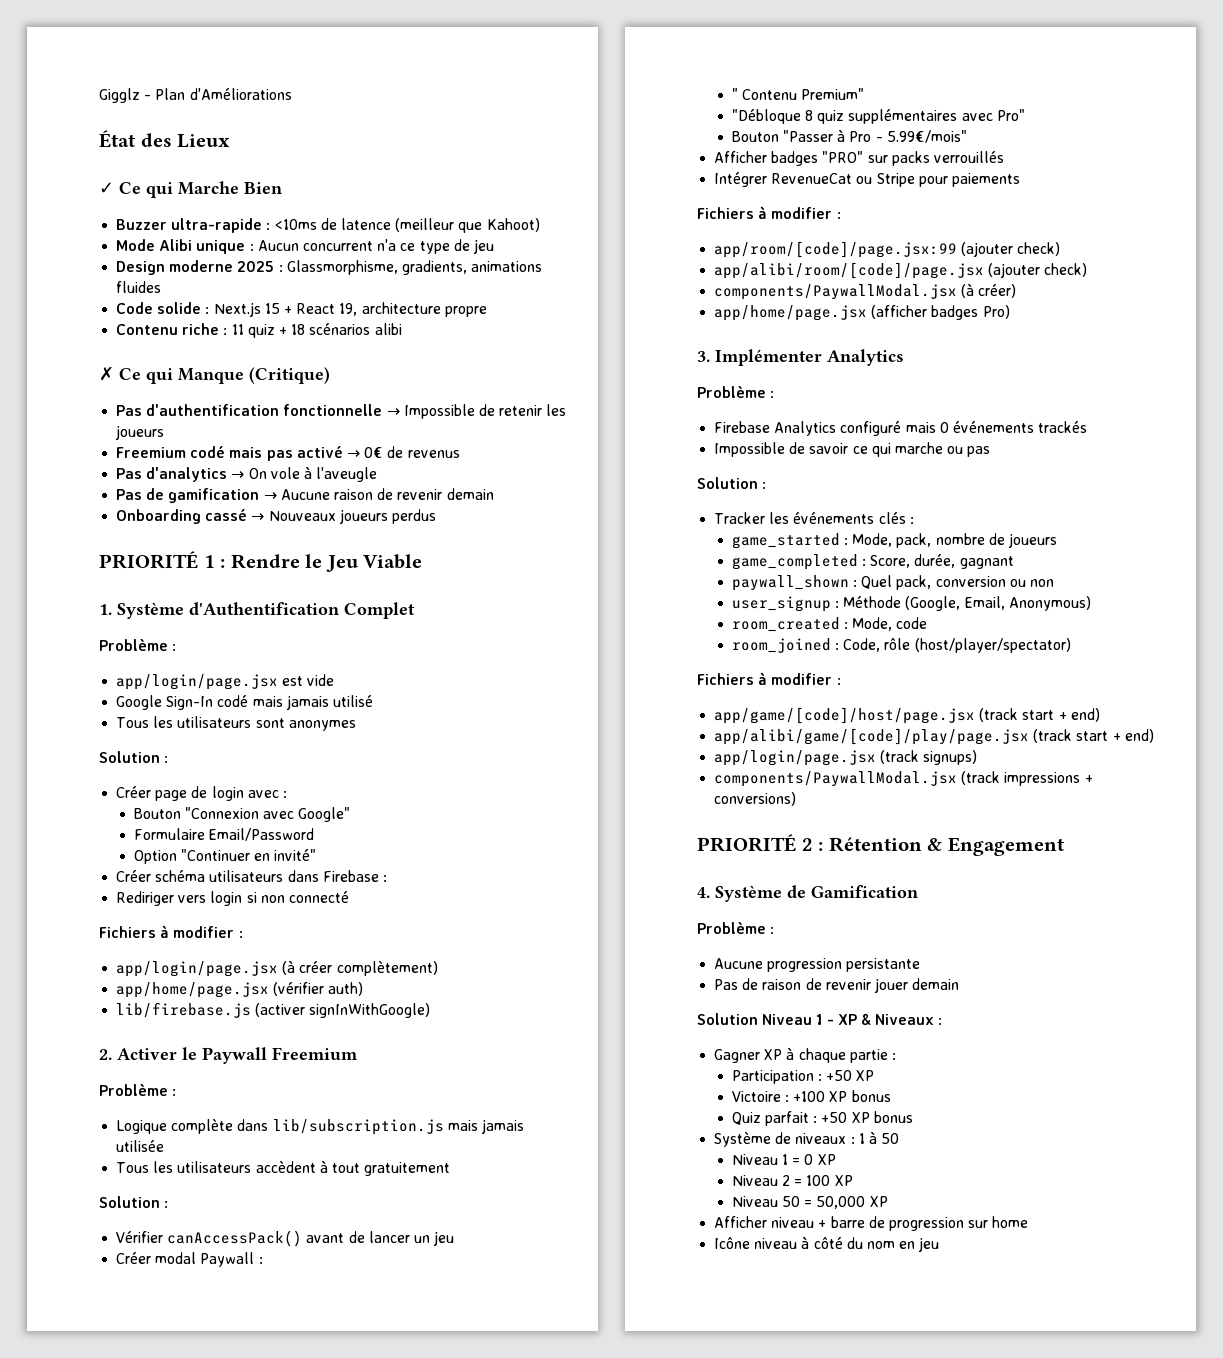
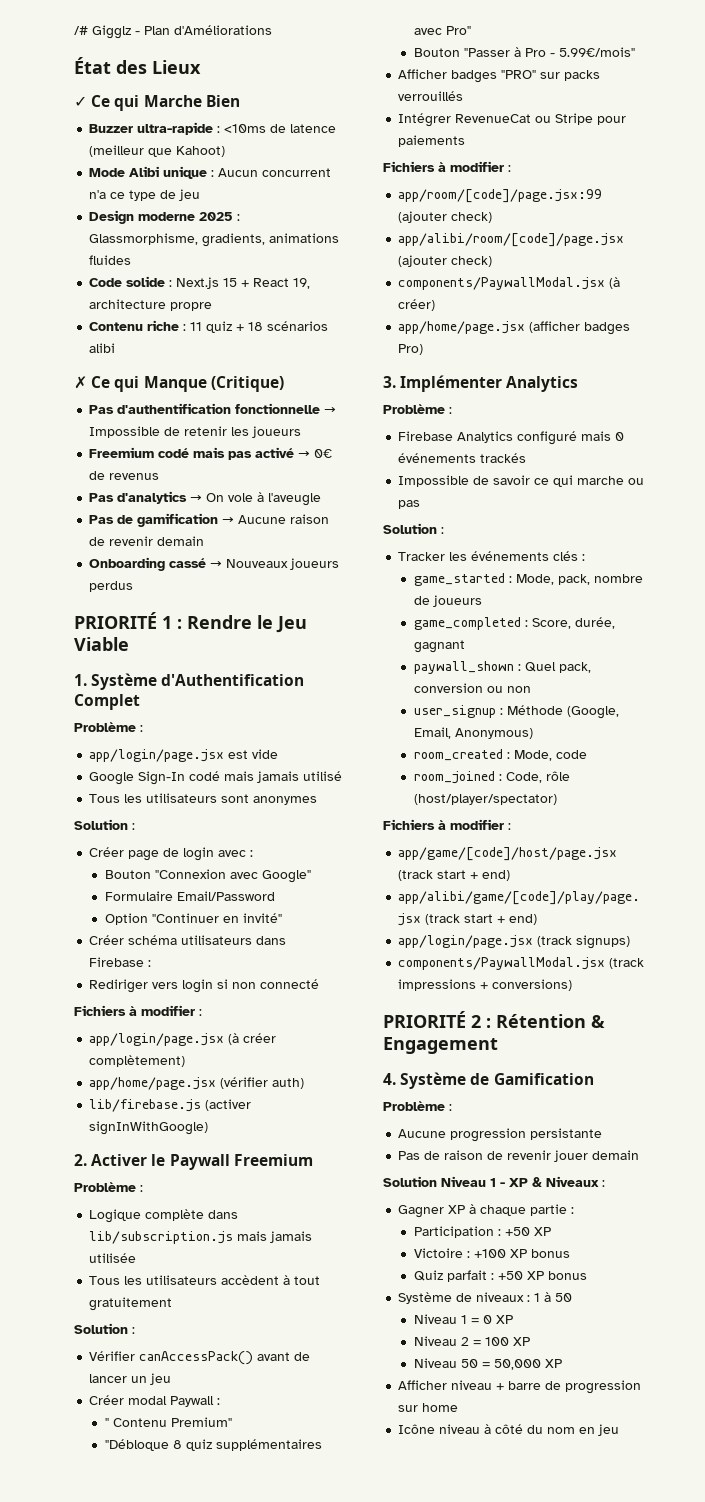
(99, 95) none -> [74,26,88,35] /#

